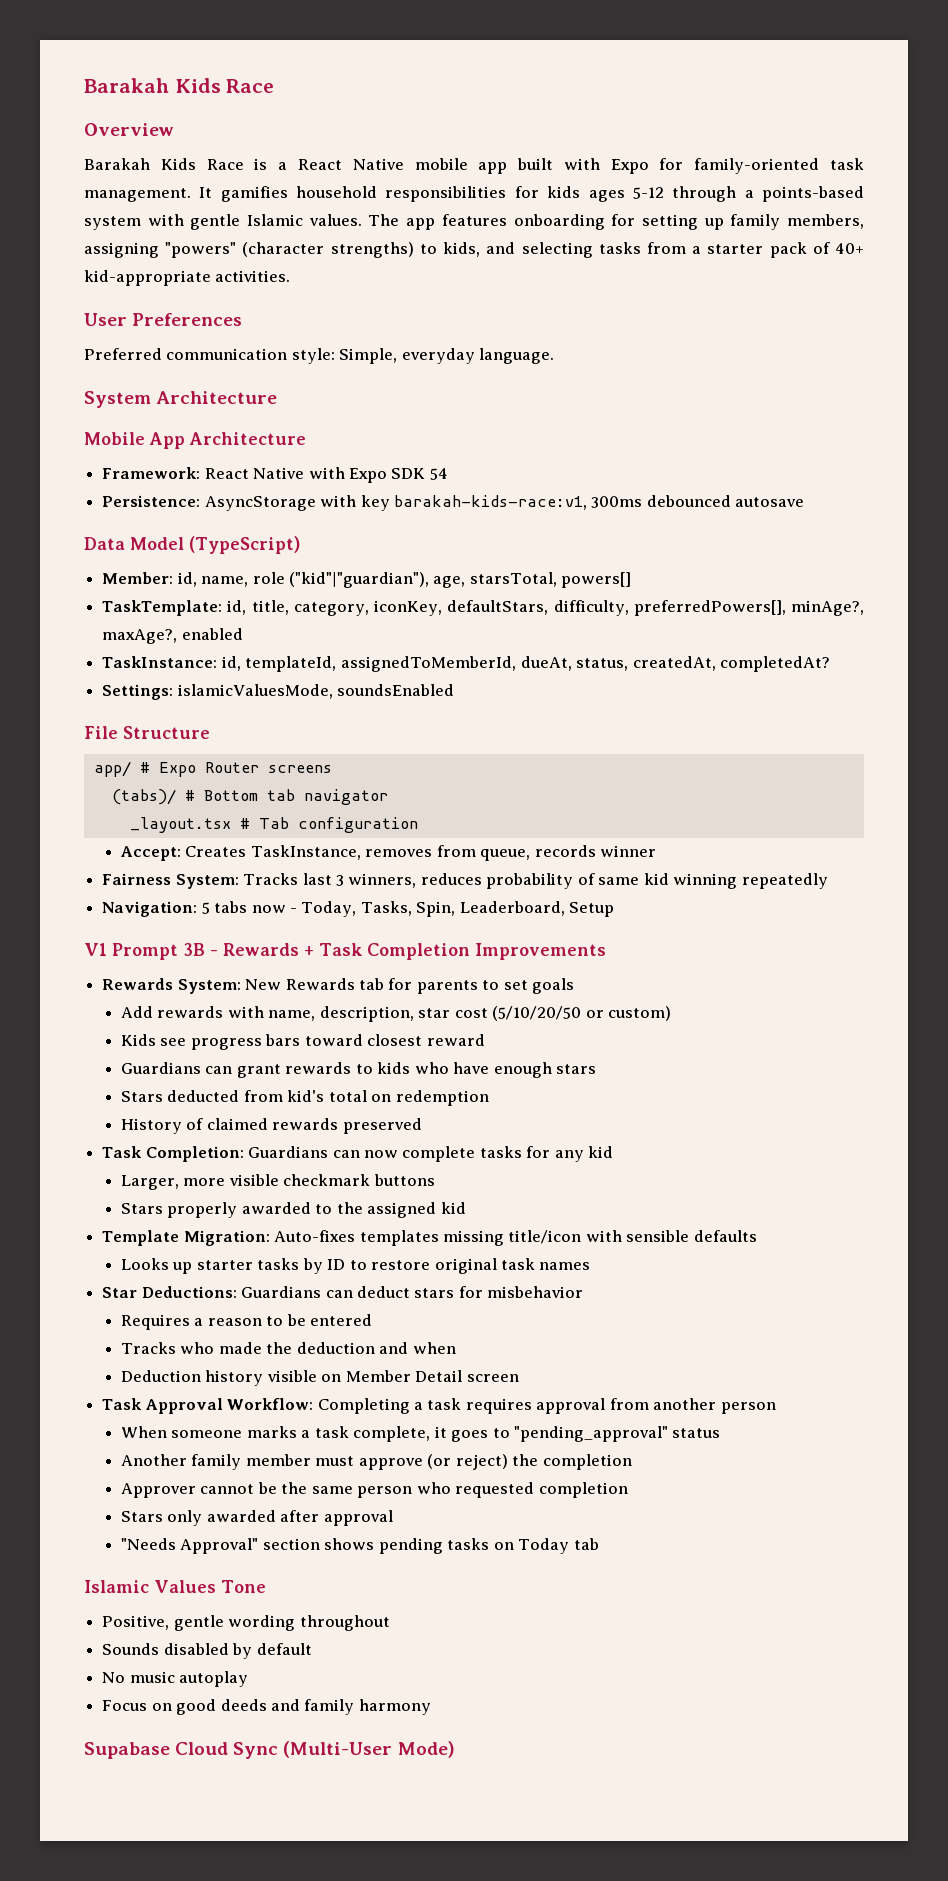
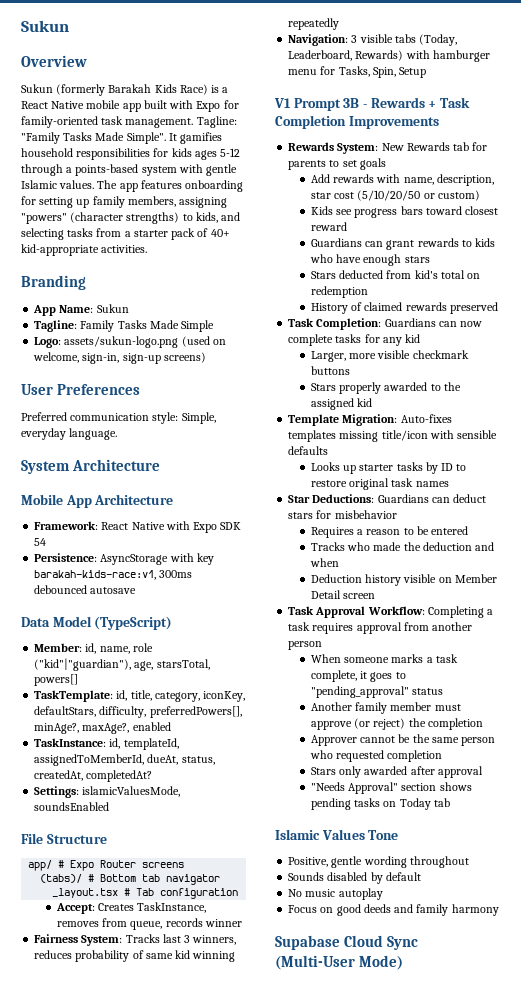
[84,78,275,93] Barakah Kids Race -> [21,20,69,32] Sukun
[84,158,244,170] Barakah Kids Race -> [21,84,208,96] Sukun (formerly Barakah Kids Race)
(191, 195) none -> [196,116,237,128] [21,132,166,144] Tagline: "Family Tasks Made Simple".
(291, 276) none -> [21,275,86,290] [33,304,129,316] [34,320,215,332] [34,336,226,348] [33,352,206,364] // Branding // App Name: Sukun // Tagline: Family Tasks Made Simple // Logo: assets/sukun-logo.png (used on welcome, sign-in, sign-up screens)
[201,901,357,917] 5 tabs now - Today, -> [351,34,458,46] [288,50,490,62] [288,66,336,75] 3 visible tabs (Today, Leaderboard, Rewards) with hamburger menu for
[459,901,565,916] Leaderboard, -> (396, 72) none

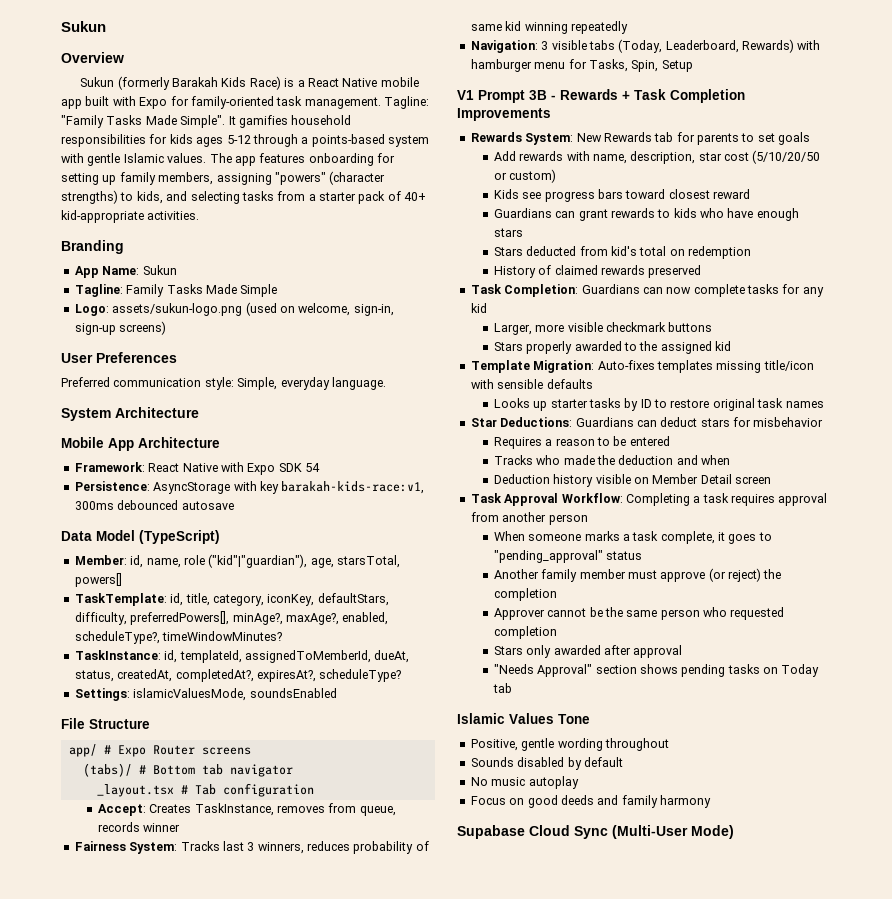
[132,722,171,731] enabled -> [342,612,389,625] [74,631,283,644] enabled, scheduleType?, timeWindowMinutes?
[86,770,153,782] completedAt? -> [175,669,402,682] completedAt?, expiresAt?, scheduleType?

